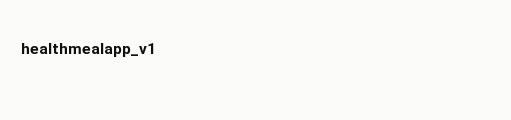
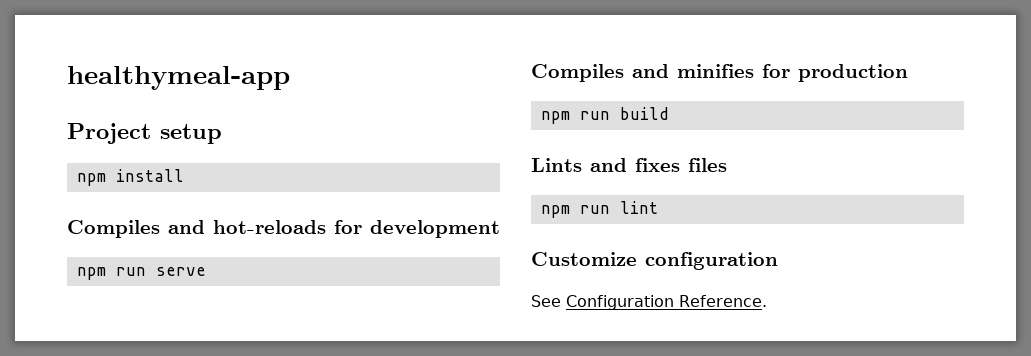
[21,43,156,57] healthmealapp_v1 -> [67,66,290,90] [67,123,222,144] [76,169,184,186] [67,220,500,238] [76,267,206,280] [531,64,908,82] [540,107,669,124] [531,158,727,172] [540,201,658,218] [531,252,778,270] [531,295,767,310] healthymeal-app // Project setup // npm install // Compiles and hot-reloads for development // npm run serve // Compiles and minifies for production // npm run build // Lints and fixes files // npm run lint // Customize configuration // See Configuration Reference.

